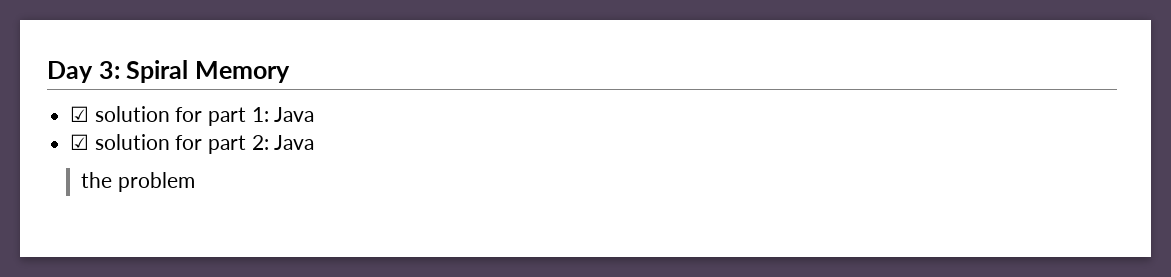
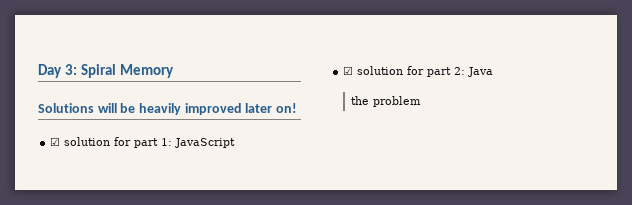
(290, 72) none -> [38,103,297,115] // Solutions will be heavily improved later on!
[274,107,315,122] Java -> [175,138,236,148] JavaScript

